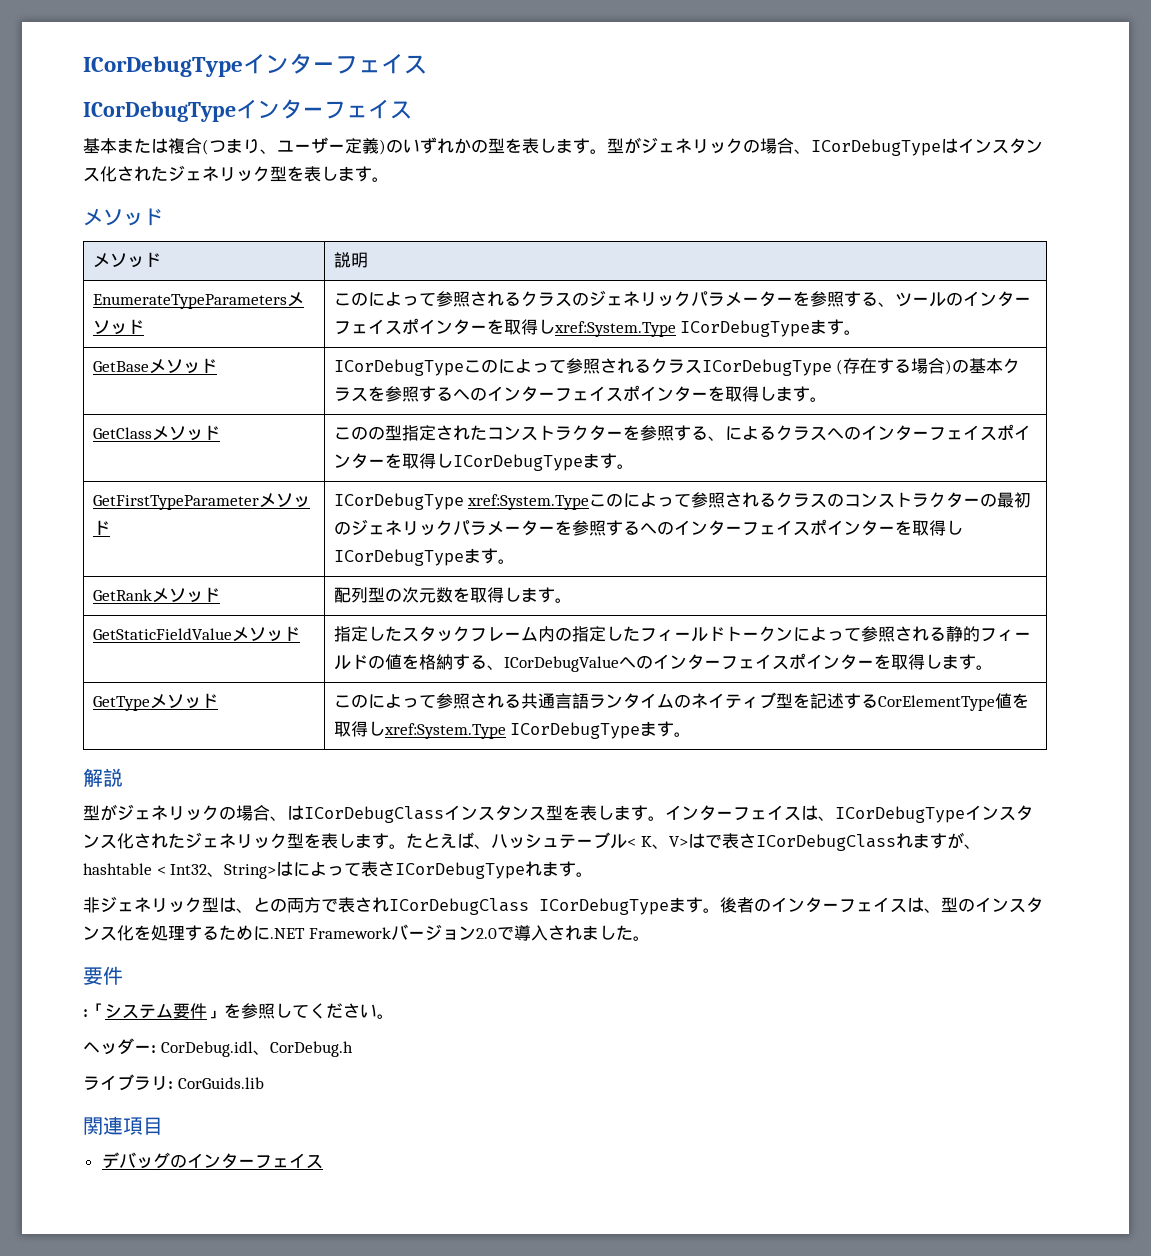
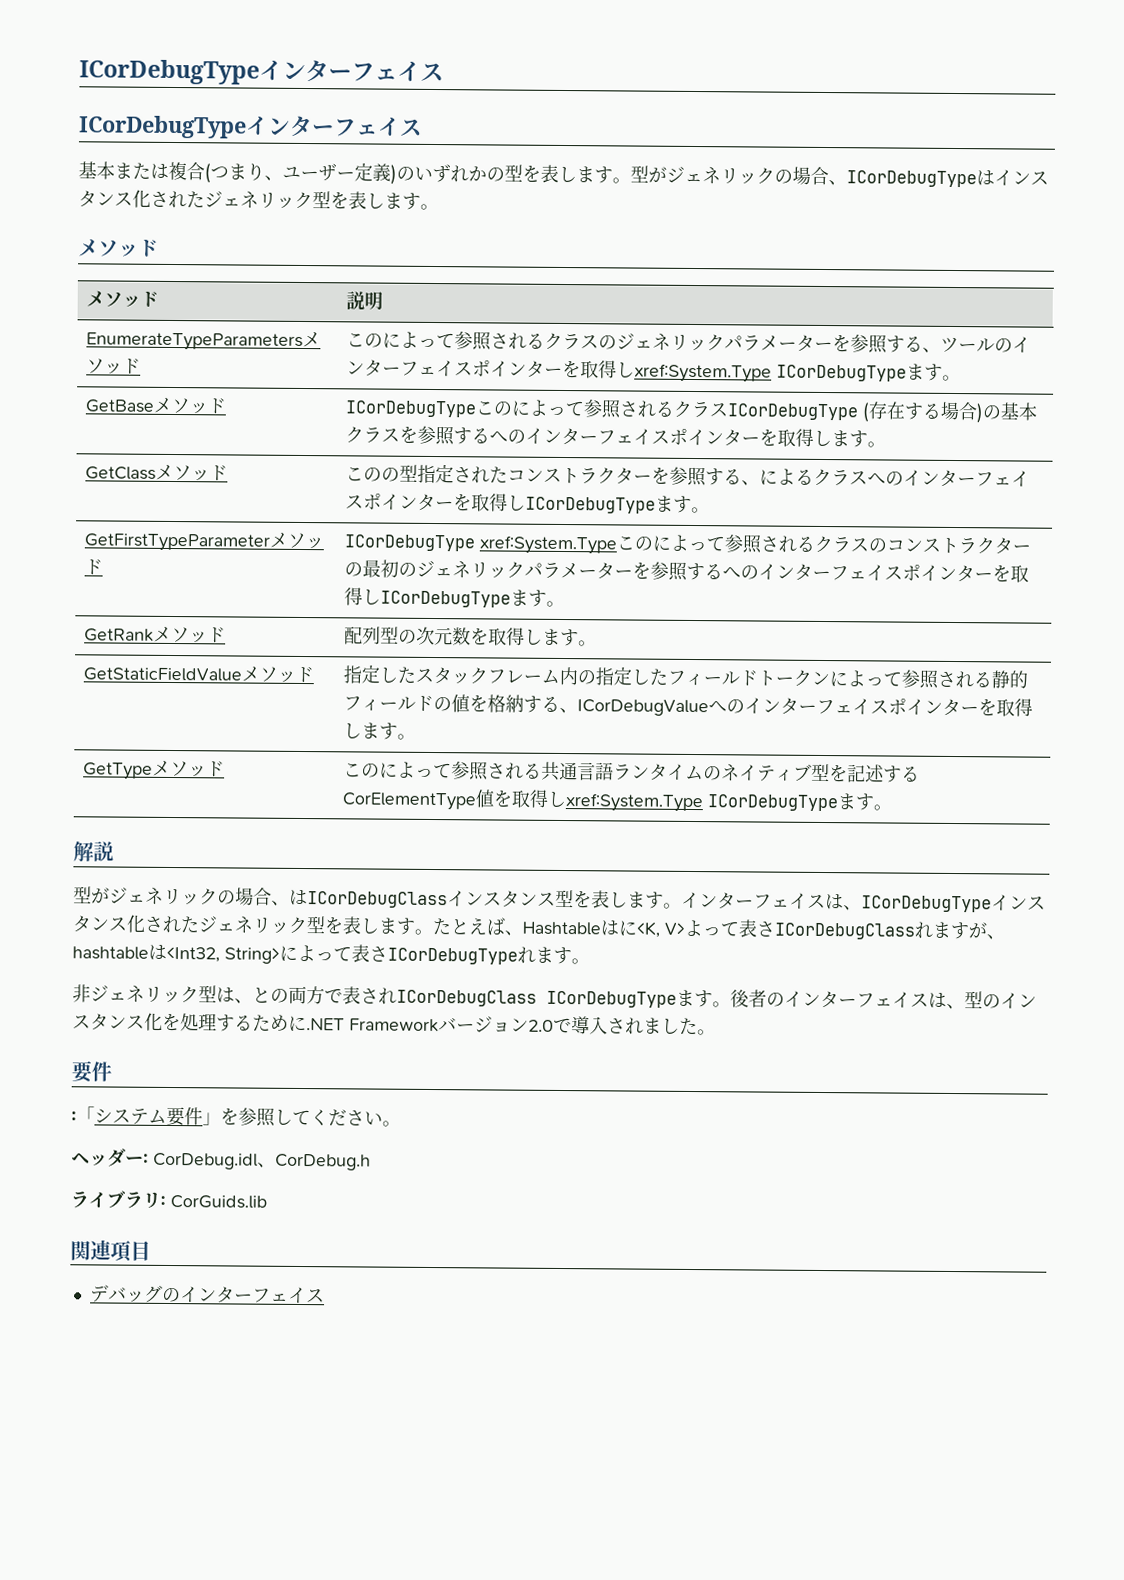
[491,832,722,849] ハッシュテーブル< K、V>はで -> [522,919,739,938] Hashtableはに<K, V>よって
[156,861,294,879] < Int32、String>は -> [148,944,280,964] は<Int32, String>

